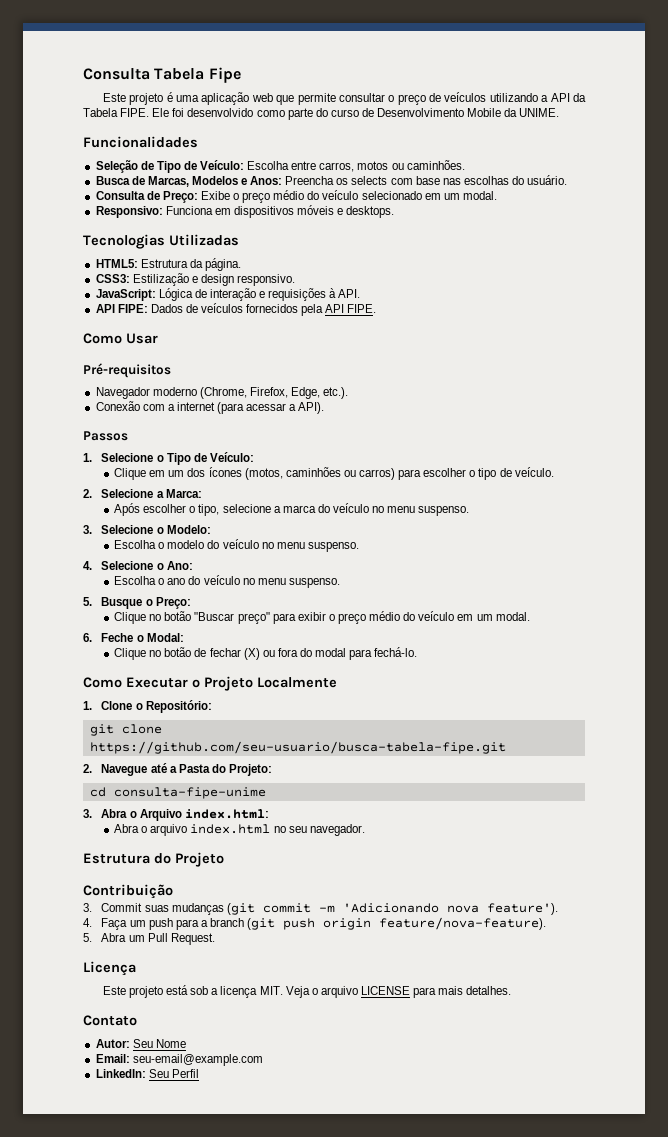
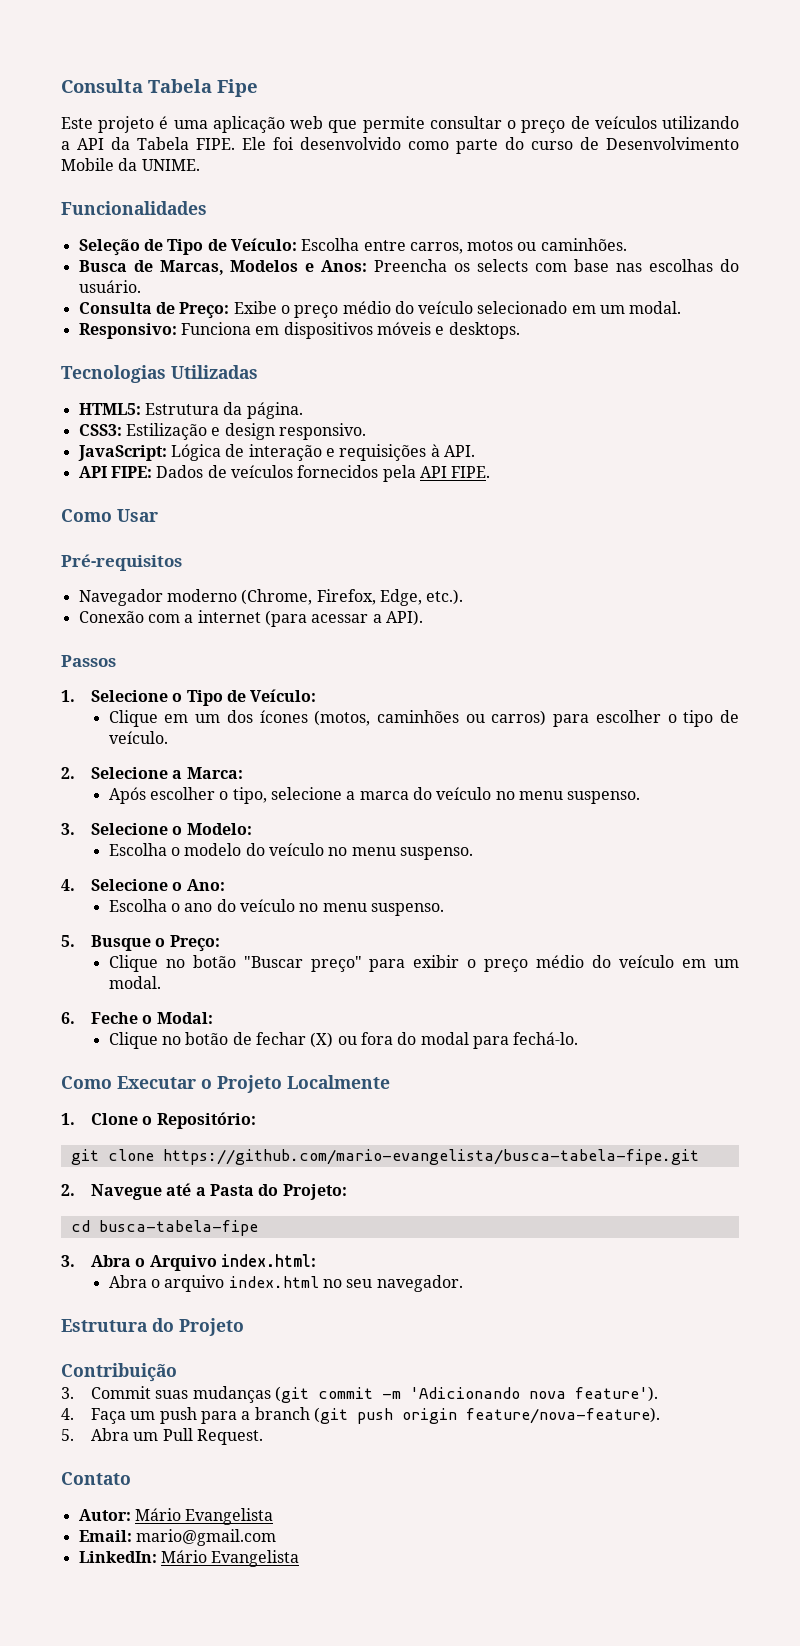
[89,741,506,754] https://github.com/seu-usuario/busca-tabela-fipe.git -> [162,1149,699,1165] https://github.com/mario-evangelista/busca-tabela-fipe.git
[113,787,266,799] consulta-fipe-unime -> [98,1220,258,1236] busca-tabela-fipe
[83,961,136,976] [102,985,512,998] // Licença // Este projeto está sob a licença MIT. Veja o arquivo LICENSE para mais detalhes. -> (264, 1437) none
[132,1039,186,1048] Seu Nome -> [134,1508,274,1525] Mário Evangelista
[132,1054,263,1066] seu-email@example.com -> [135,1529,276,1546] mario@gmail.com
[148,1069,199,1078] Seu Perfil -> [160,1550,300,1567] Mário Evangelista

